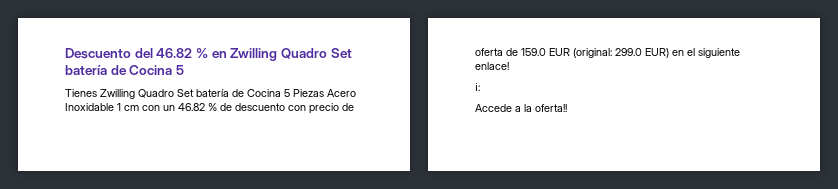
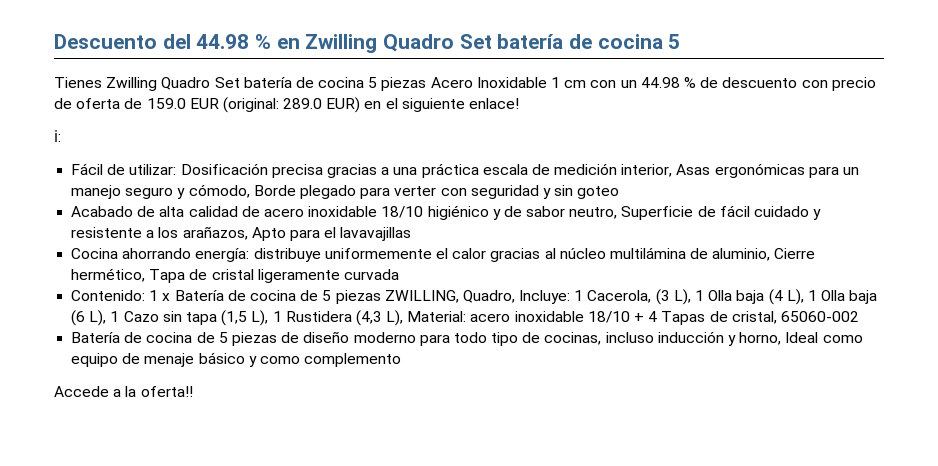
[156,48,193,58] 46.82 -> [196,34,250,49] 44.98
[129,65,173,75] Cocina -> [597,34,663,49] cocina
[247,89,324,97] Cocina 5 Piezas -> [318,77,427,91] cocina 5 piezas
[178,103,205,111] 46.82 -> [640,77,680,88] 44.98
[615,48,642,56] 299.0 -> [283,98,323,109] 289.0
(480, 87) none -> [71,163,860,178] [71,184,620,199] [71,205,822,220] [71,226,412,241] [71,247,816,262] [71,268,399,283] [71,289,878,305] [71,310,859,326] [71,331,863,346] [71,352,402,367] // Fácil de utilizar: Dosificación precisa gracias a una práctica escala de medición interior, Asas ergonómicas para un manejo seguro y cómodo, Borde plegado para verter con seguridad y sin goteo // Acabado de alta calidad de acero inoxidable 18/10 higiénico y de sabor neutro, Superficie de fácil cuidado y resistente a los arañazos, Apto para el lavavajillas // Cocina ahorrando energía: distribuye uniformemente el calor gracias al núcleo multilámina de aluminio, Cierre hermético, Tapa de cristal ligeramente curvada // Contenido: 1 x Batería de cocina de 5 piezas ZWILLING, Quadro, Incluye: 1 Cacerola, (3 L), 1 Olla baja (4 L), 1 Olla baja (6 L), 1 Cazo sin tapa (1,5 L), 1 Rustidera (4,3 L), Material: acero inoxidable 18/10 + 4 Tapas de cristal, 65060-002 // Batería de cocina de 5 piezas de diseño moderno para todo tipo de cocinas, incluso inducción y horno, Ideal como equipo de menaje básico y como complemento

